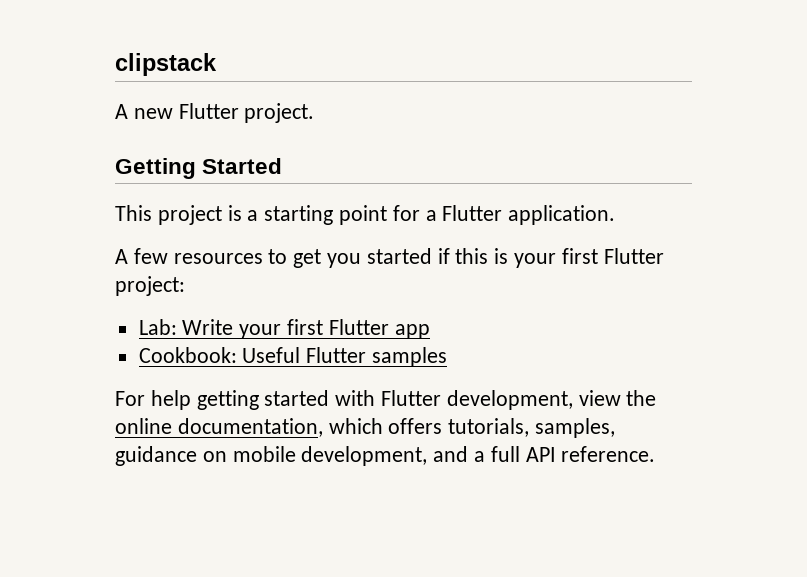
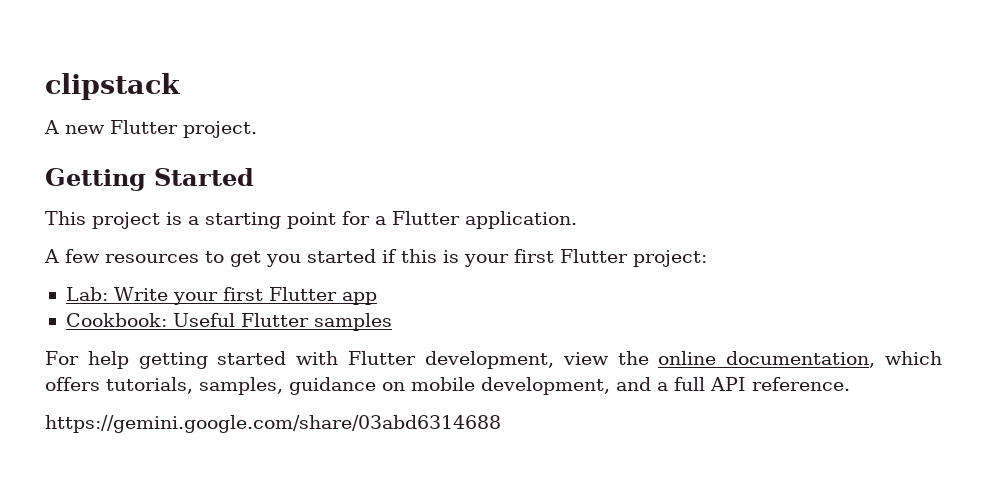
(656, 454) none -> [45,415,501,433] // https://gemini.google.com/share/03abd6314688

